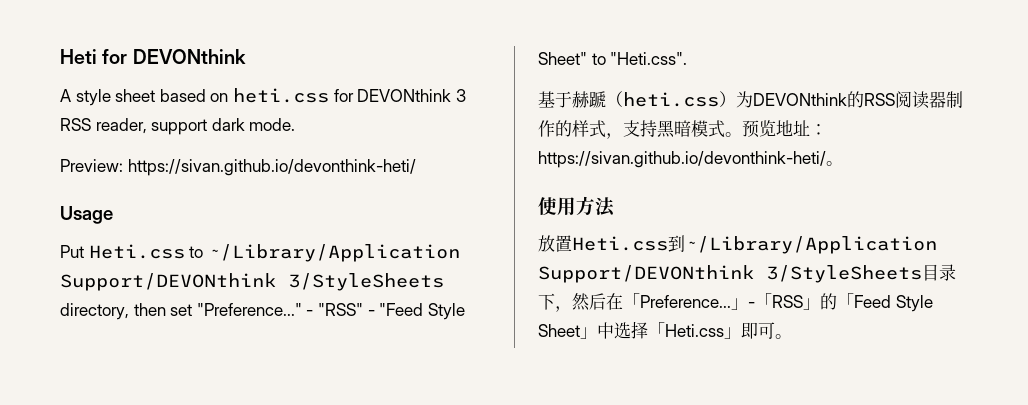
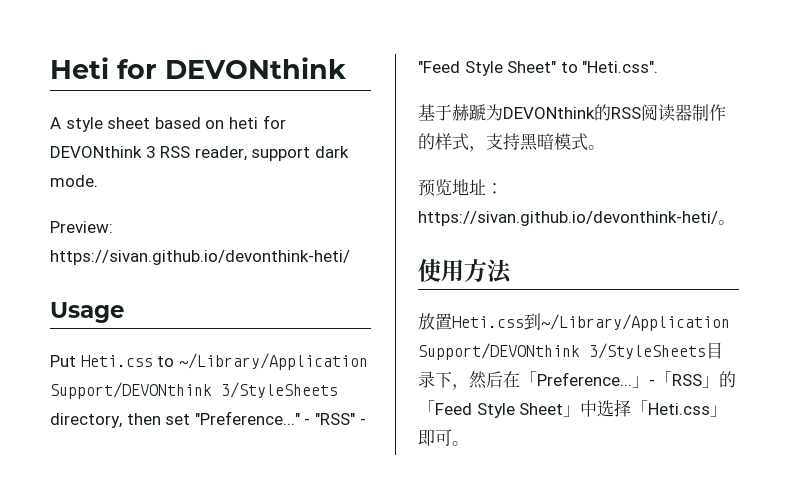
[232,88,329,103] heti.css -> [228,117,258,129] heti
[606,91,736,107] （heti.css） -> (486, 112) none
(742, 134) none -> (605, 147) //

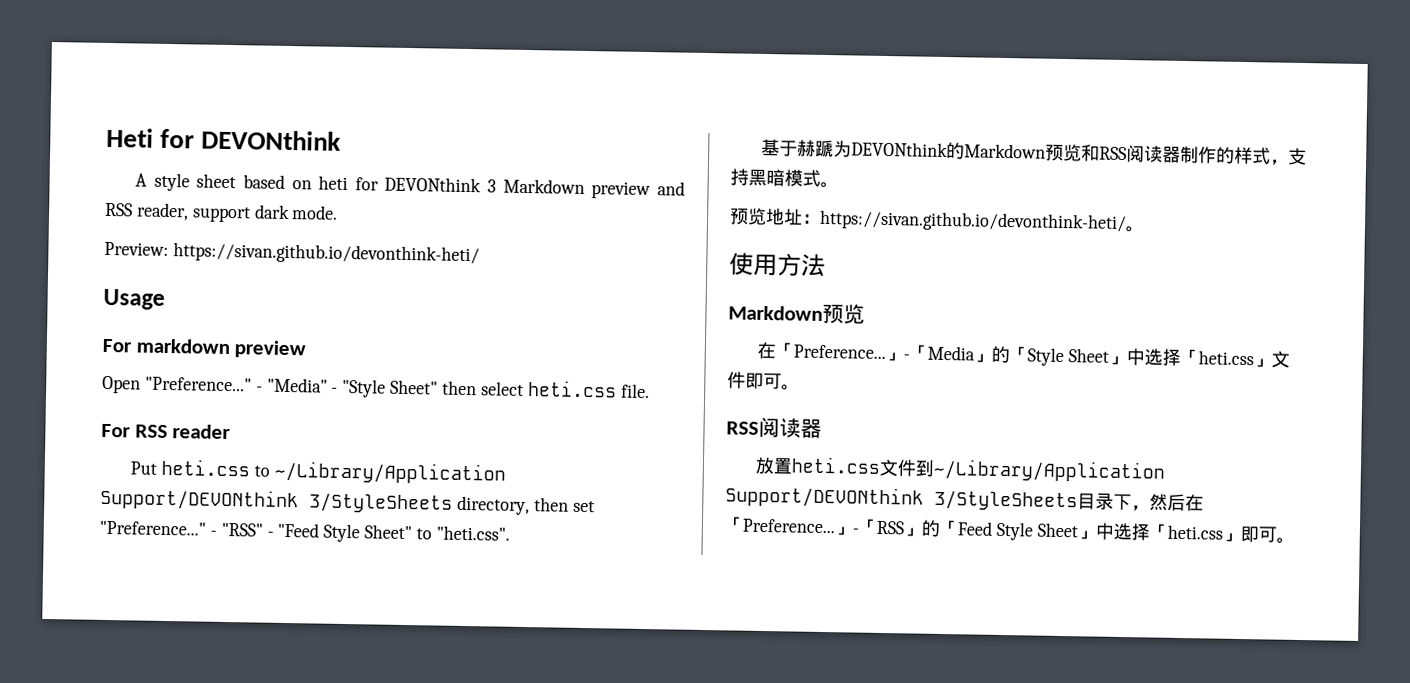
(156, 152) none -> [502,178,685,200] Markdown preview and
(125, 312) none -> [102,338,307,359] [102,375,650,399] [101,423,232,440] // For markdown preview // Open "Preference..." - "Media" - "Style Sheet" then select heti.css file. // For RSS reader
[80,355,153,367] Heti.css -> [160,458,250,477] heti.css
[582,61,659,73] "Heti.css". -> [435,525,510,541] "heti.css".
(611, 112) none -> [963,143,1100,162] Markdown预览和
(512, 271) none -> [728,303,865,324] [756,341,1290,368] [727,371,800,391] [726,416,822,438] // Markdown预览 // 在「Preference...」-「Media」的「Style Sheet」中选择「heti.css」文件即可。 // RSS阅读器
[452,316,524,328] Heti.css -> [790,456,917,477] heti.css文件
[648,403,711,415] Heti.css -> [1166,524,1223,540] heti.css

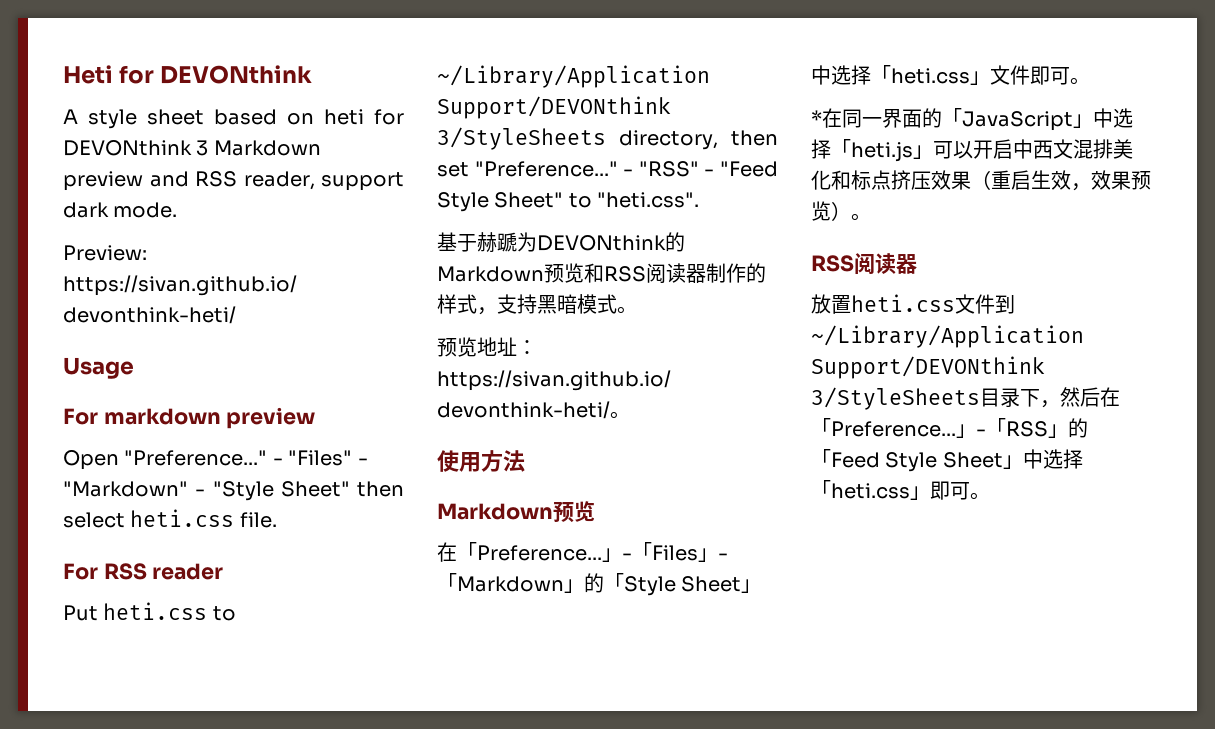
[266,377,328,393] "Media" -> [288,450,368,466] [63,481,188,497] "Files" - "Markdown"
[926,345,975,361] Media -> [652,545,728,562] [437,573,564,592] Files」-「Markdown
(800, 387) none -> [811,108,1133,131] [811,139,1133,162] [811,170,1151,191] [811,201,871,221] // *在同一界面的「JavaScript」中选择「heti.js」可以开启中西文混排美化和标点挤压效果（重启生效，效果预览）。

